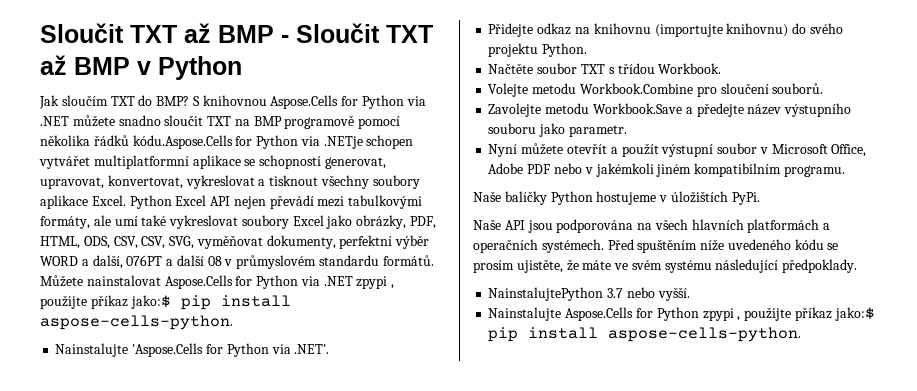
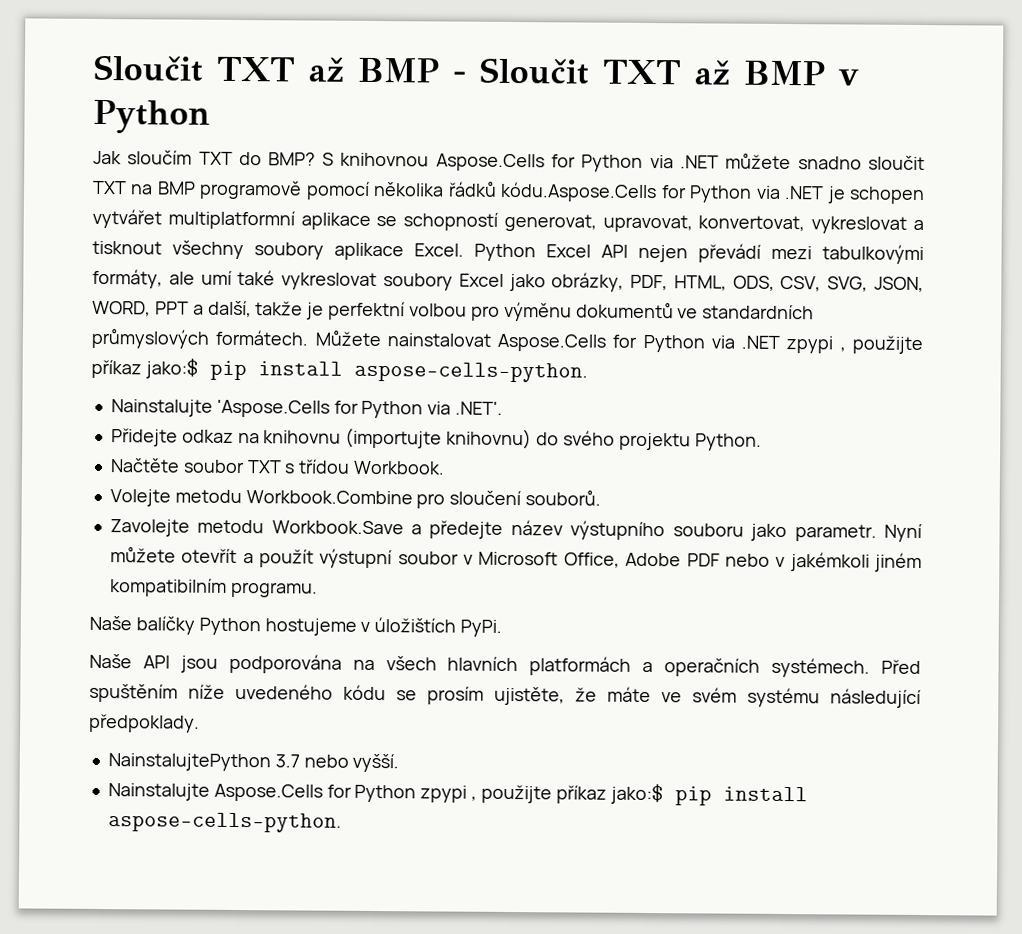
[323,136,363,149] .NETje -> [784,186,846,204] .NET je
[141,235,430,249] [40,255,434,269] CSV, SVG, vyměňovat dokumenty, perfektní výběr WORD a další, 076PT a další 08 v průmyslovém standardu formátů. -> [827,276,925,293] [92,300,815,322] [91,327,309,349] SVG, JSON, WORD, PPT a další, takže je perfektní volbou pro výměnu dokumentů ve standardních průmyslových formátech.
(627, 131) // -> (877, 533) none

